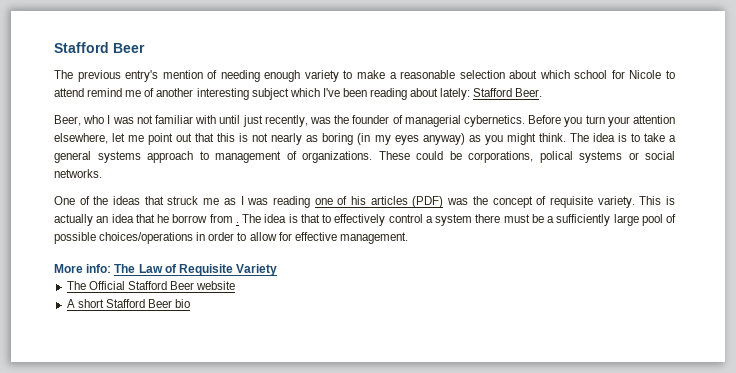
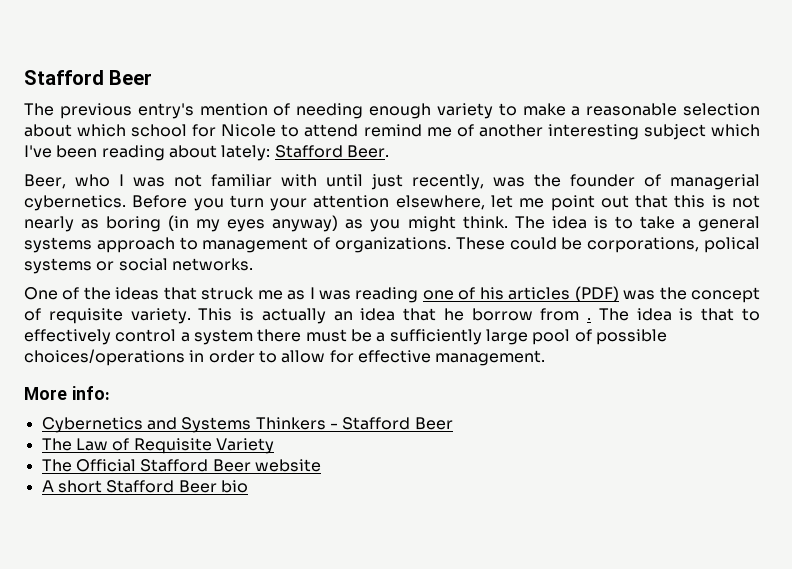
(112, 268) none -> [41,417,453,433] // Cybernetics and Systems Thinkers - Stafford Beer //

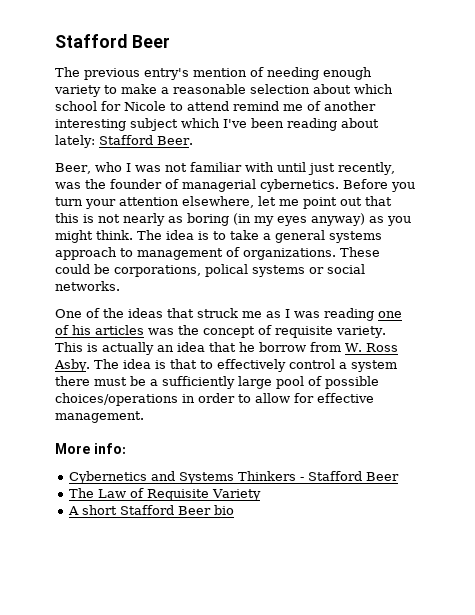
[574,286,619,302] (PDF) -> (144, 330) none
[587,318,592,320] . -> [345,343,398,352] [54,359,90,372] W. Ross Asby.
[41,459,321,472] // The Official Stafford Beer website -> (261, 495) none

